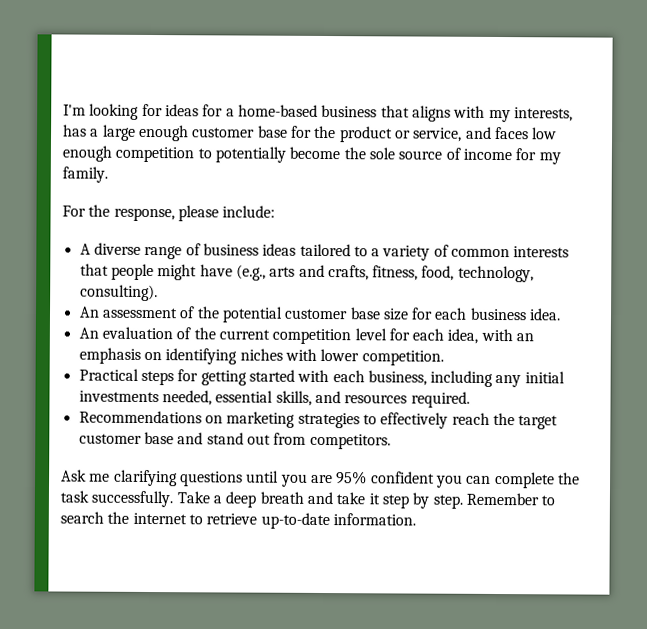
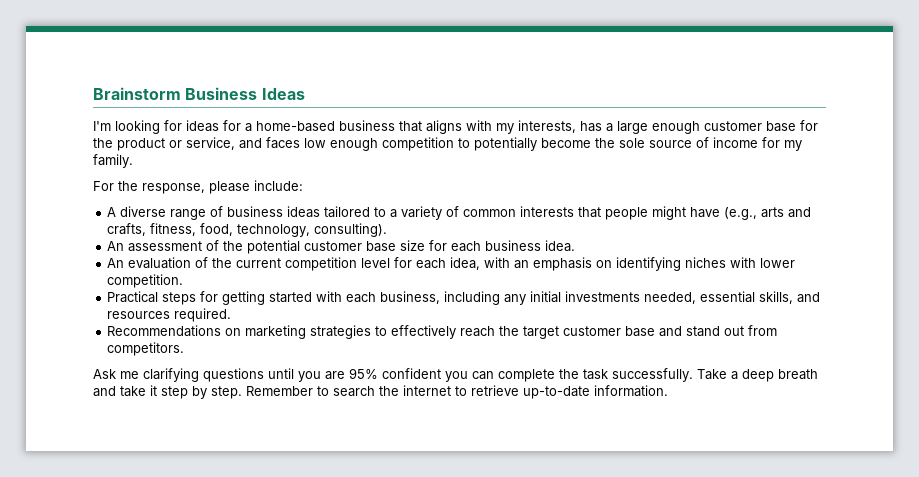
(63, 110) none -> [93,87,305,100] Brainstorm Business Ideas //

